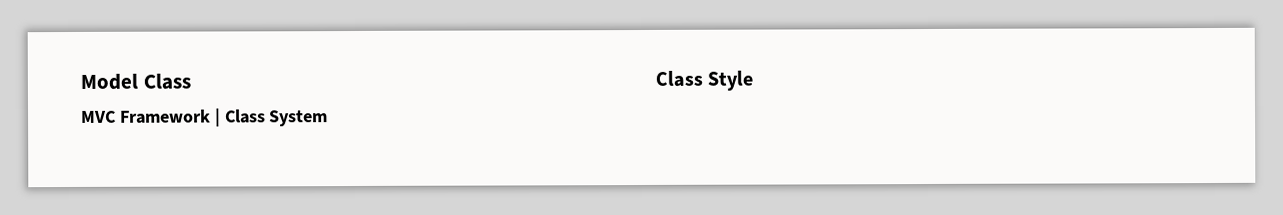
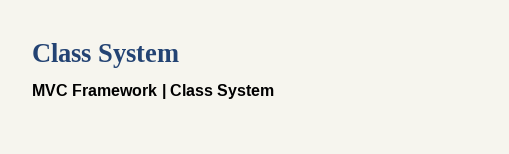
[80,73,191,90] Model Class -> [32,43,180,68] Class System
[655,70,754,91] // Class Style -> (275, 91) none

